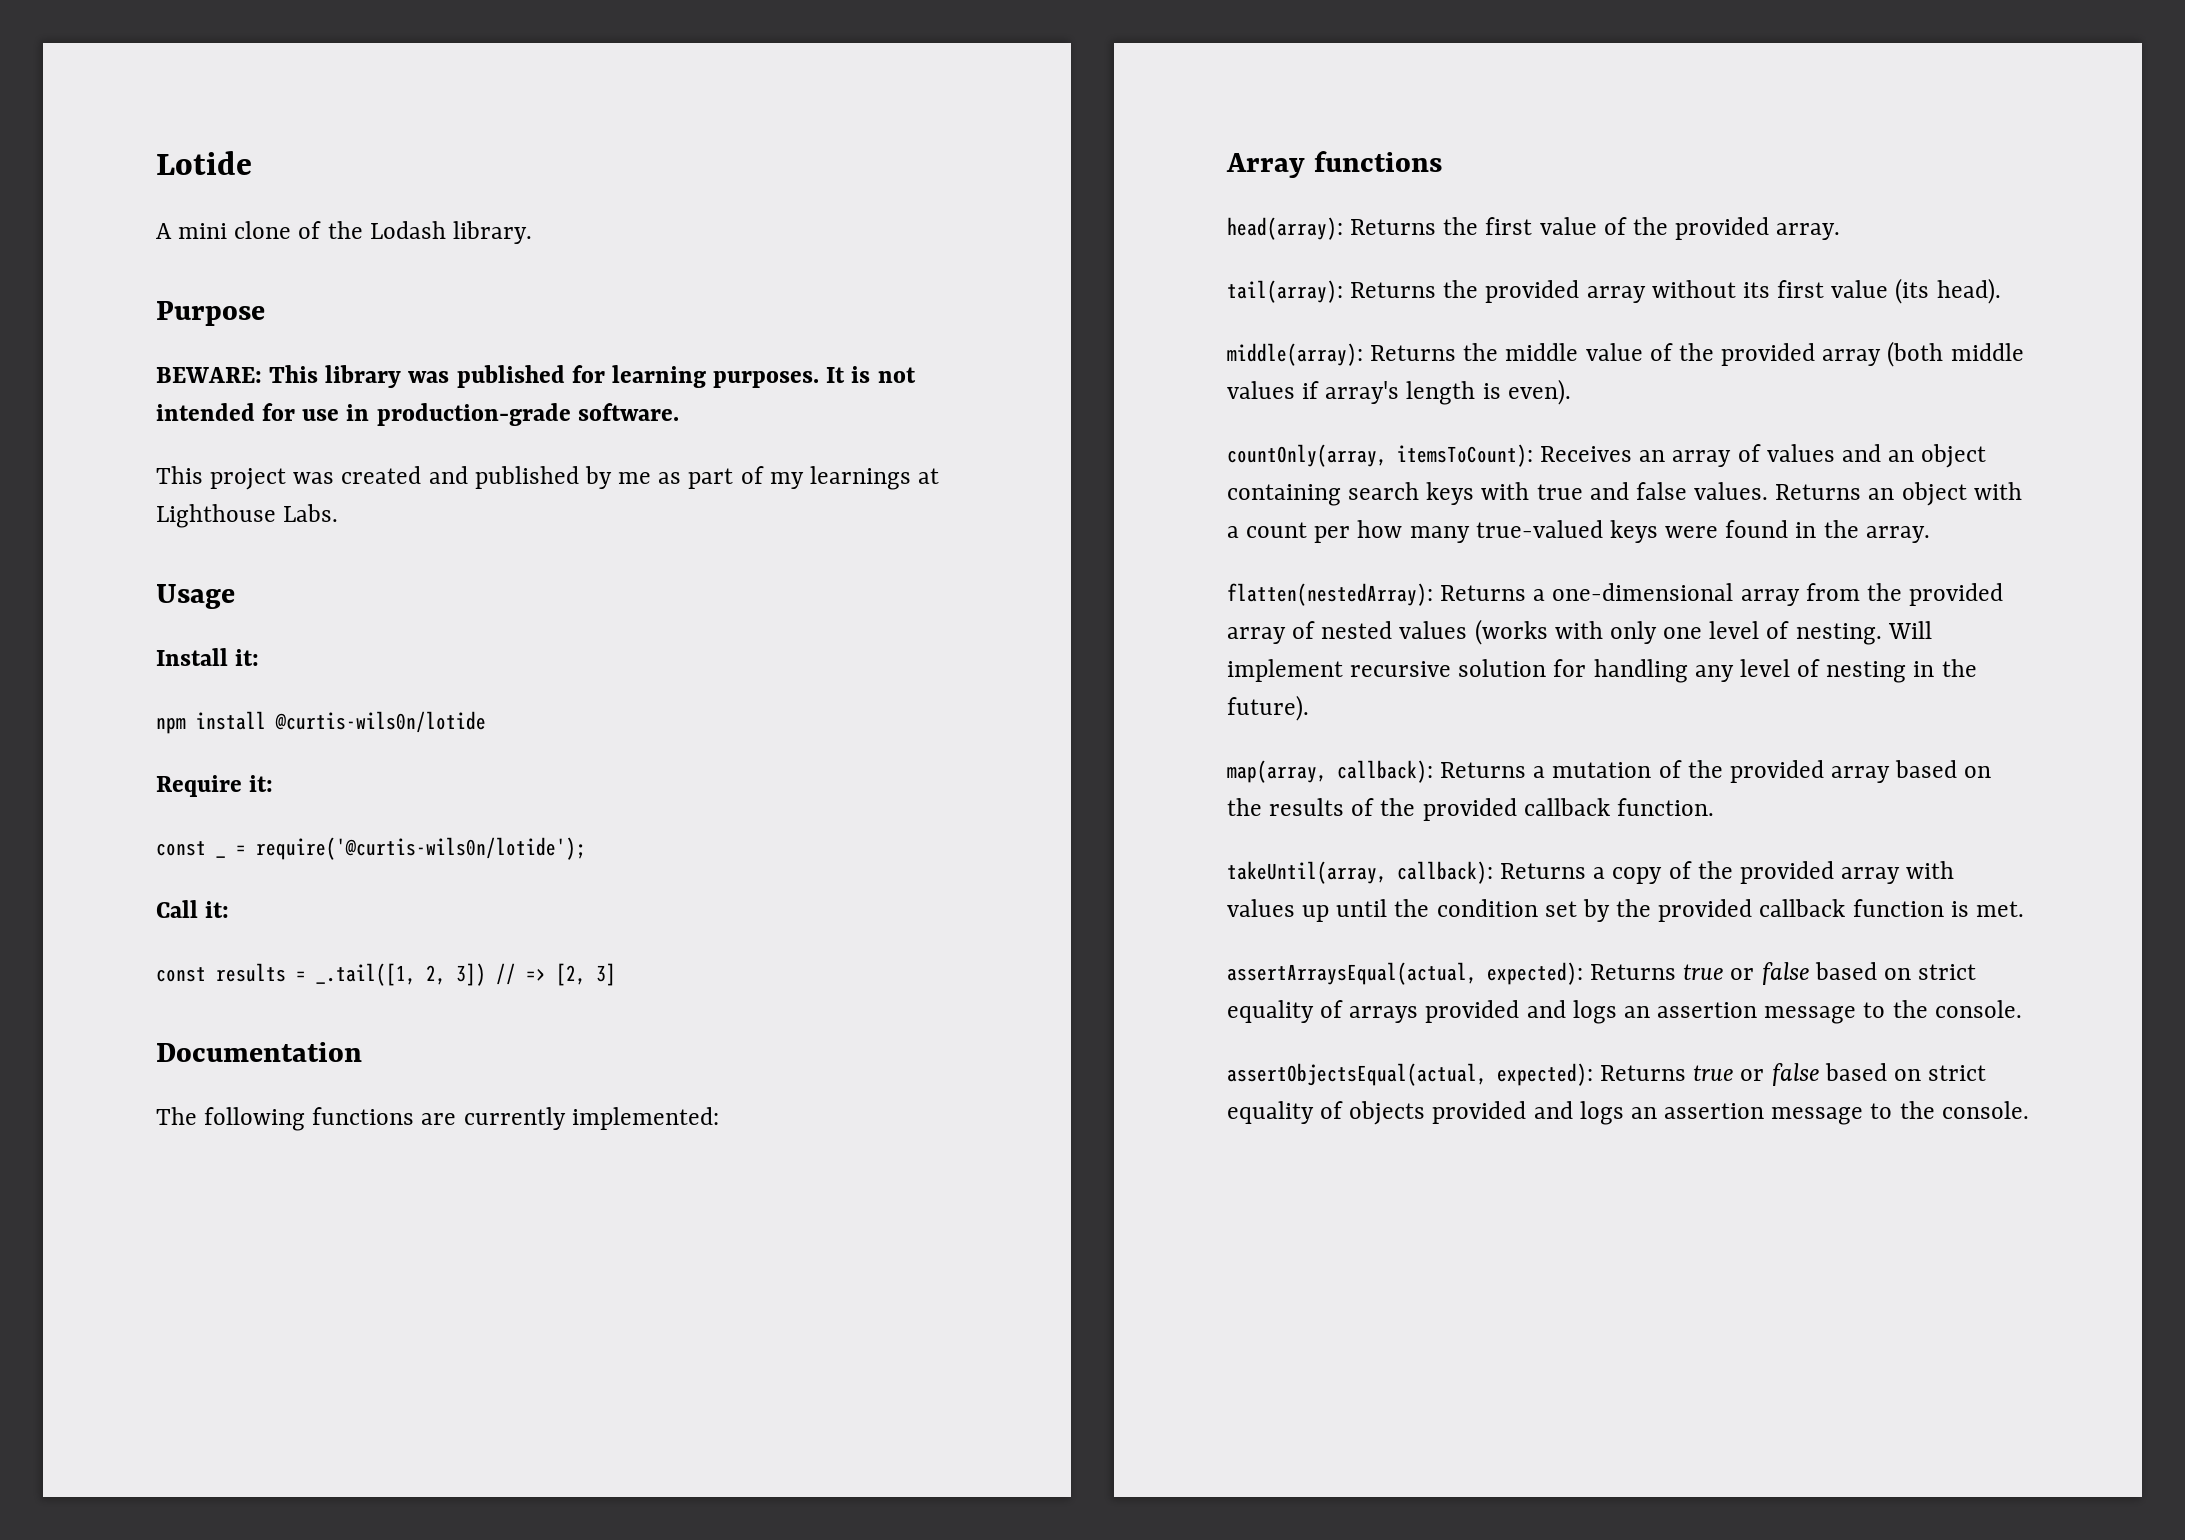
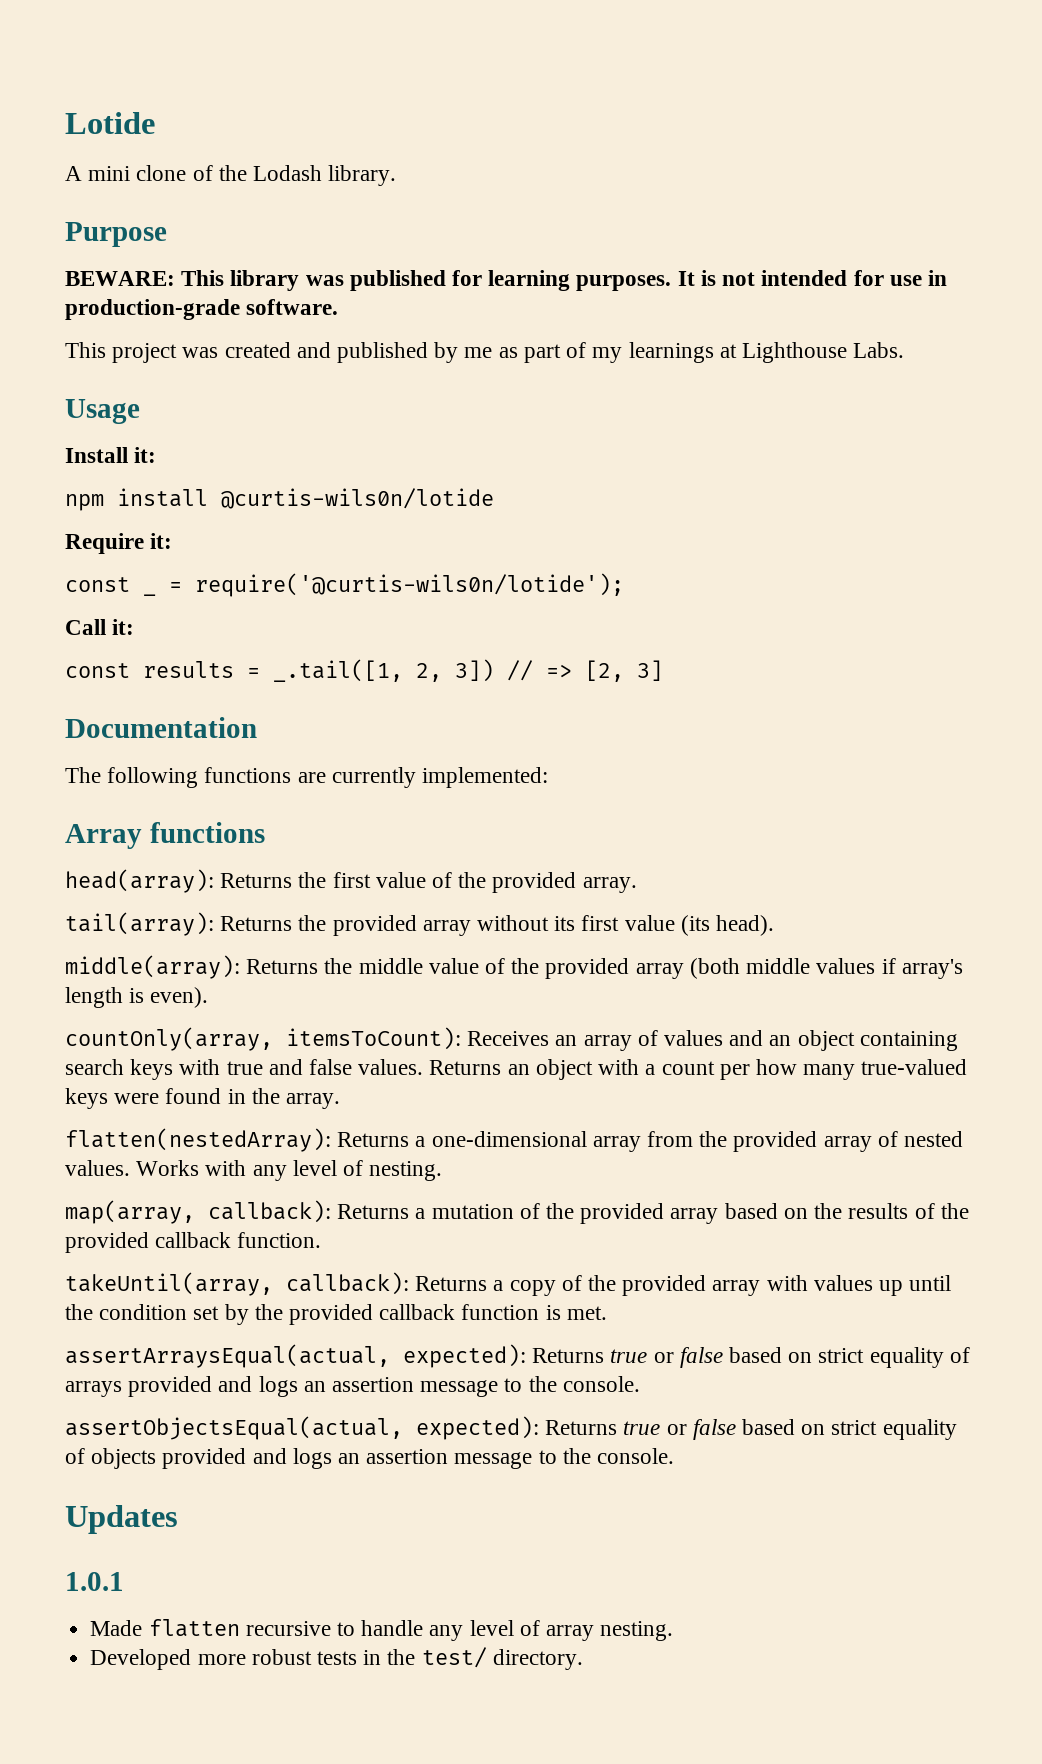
[1399,619,1932,645] [1227,659,1977,683] [1227,695,1309,721] values (works with only one level of nesting. Will implement recursive solution for handling any level of nesting in the future). -> [65,1160,443,1181] values. Works with any level of nesting.
(2029, 1110) none -> [65,1505,178,1534] [65,1572,124,1591] [90,1619,674,1641] [90,1647,583,1670] // Updates // 1.0.1 // Made flatten recursive to handle any level of array nesting. // Developed more robust tests in the test/ directory.

